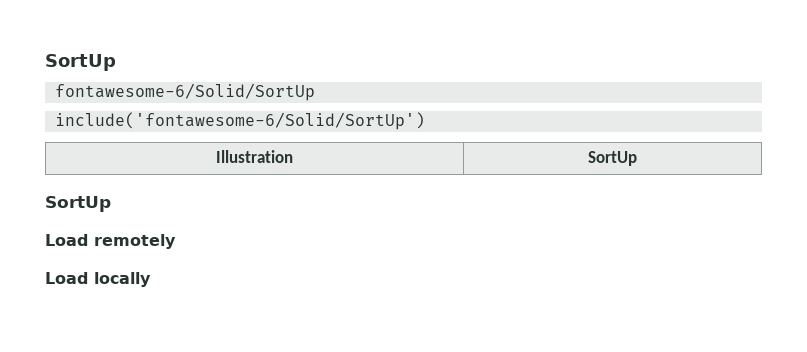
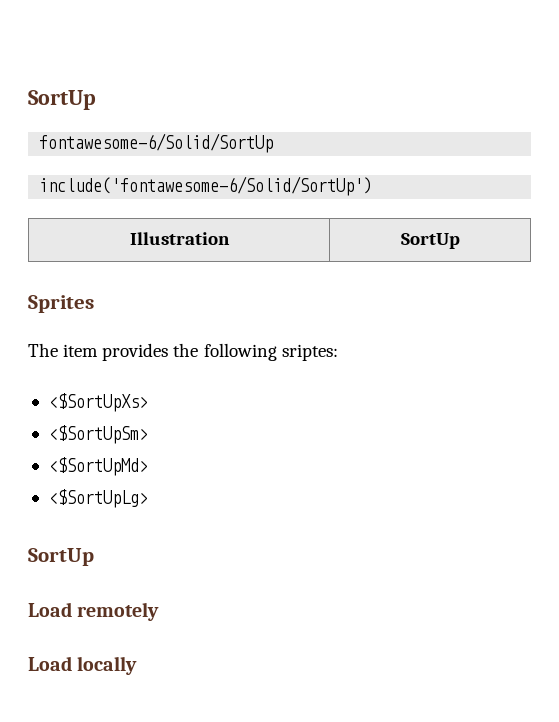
(637, 158) none -> [28,295,94,313] [28,343,338,361] [48,393,148,412] [48,425,148,444] [48,457,148,476] [48,489,148,508] // Sprites // The item provides the following sriptes: // <$SortUpXs> // <$SortUpSm> // <$SortUpMd> // <$SortUpLg>

